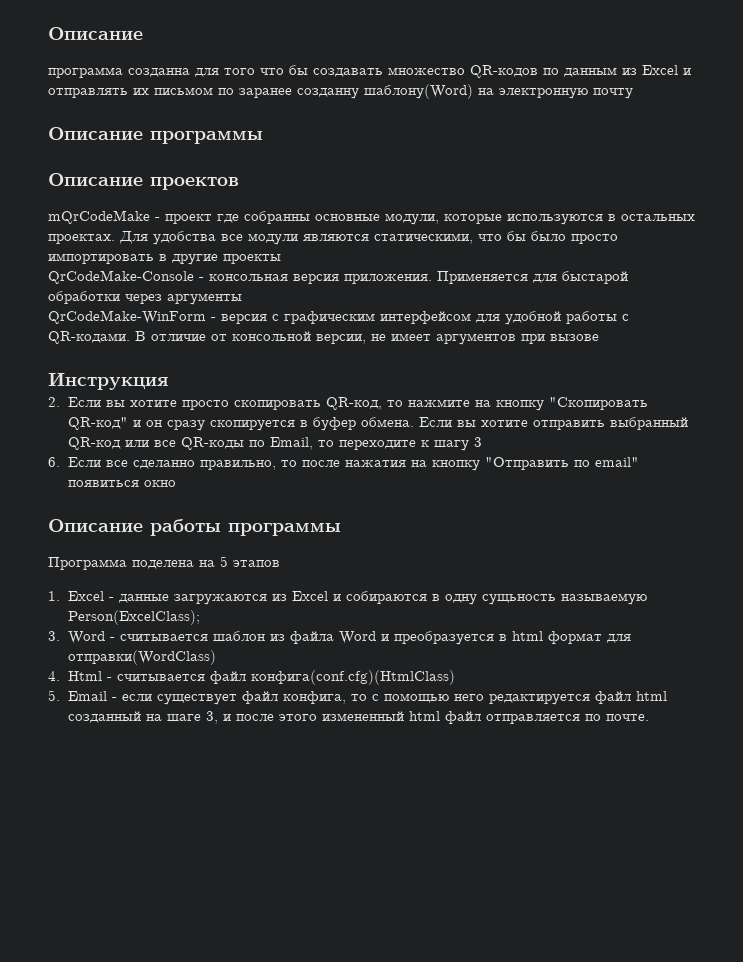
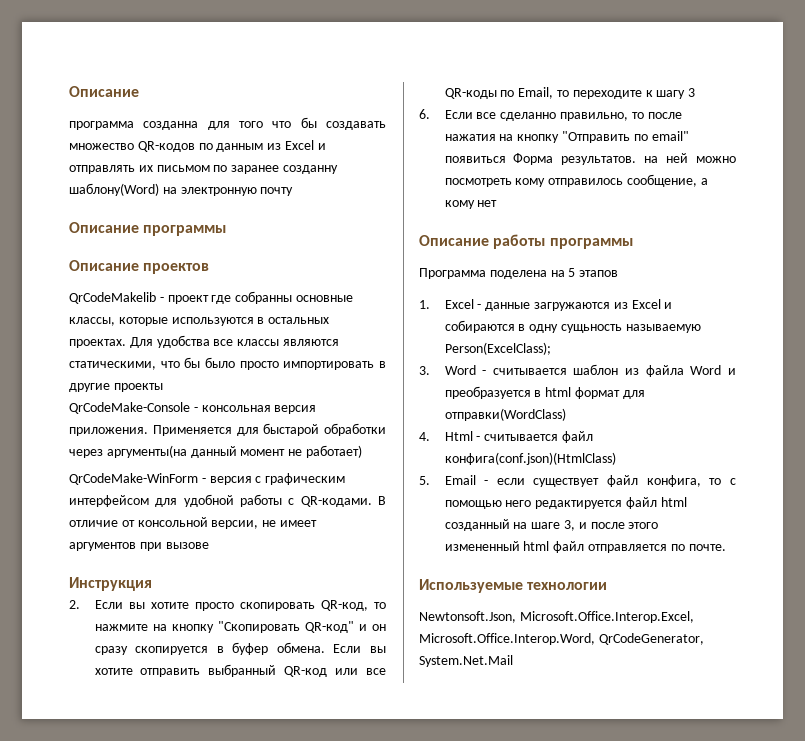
[48,210,150,224] mQrCodeMake -> [69,292,156,304] QrCodeMakelib
[385,213,439,225] модули, -> [69,317,115,326] классы,
[248,233,298,245] модули -> [237,339,280,346] классы
[167,293,242,305] аргументы -> [106,445,362,458] аргументы(на данный момент не работает)
[143,480,176,487] окно -> [513,153,736,165] [444,174,708,187] [444,200,498,209] Форма результатов. на ней можно посмотреть кому отправилось сообщение, а кому нет
[250,670,455,685] конфига(conf.cfg)(HtmlClass) -> [444,452,616,465] конфига(conf.json)(HtmlClass)
(649, 717) none -> [419,579,608,593] [419,611,694,623] [419,633,704,645] [419,655,513,667] // Используемые технологии // Newtonsoft.Json, Microsoft.Office.Interop.Excel, Microsoft.Office.Interop.Word, QrCodeGenerator, System.Net.Mail

